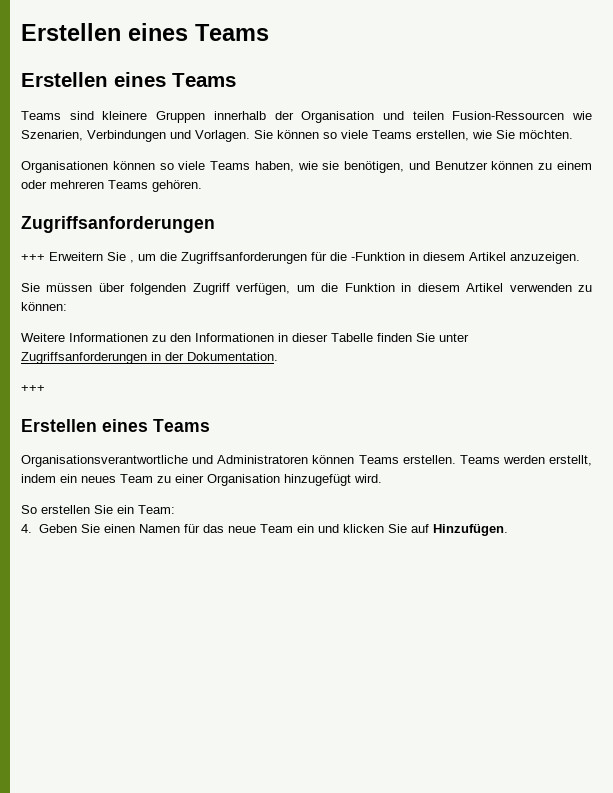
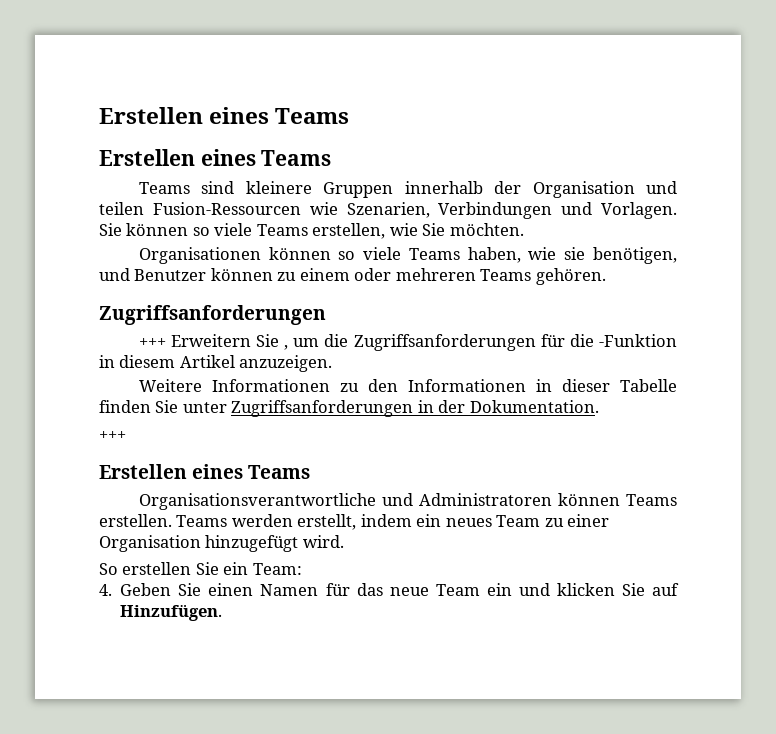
[21,283,592,295] [21,302,67,311] // Sie müssen über folgenden Zugriff verfügen, um die Funktion in diesem Artikel verwenden zu können: -> (333, 363) none

